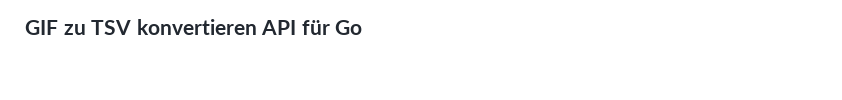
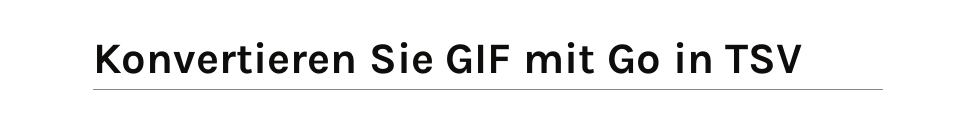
[25,19,363,35] GIF zu TSV konvertieren API für Go -> [93,42,803,74] Konvertieren Sie GIF mit Go in TSV

